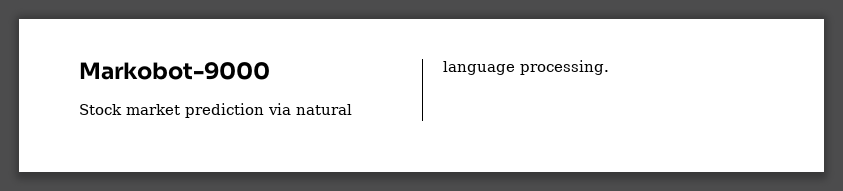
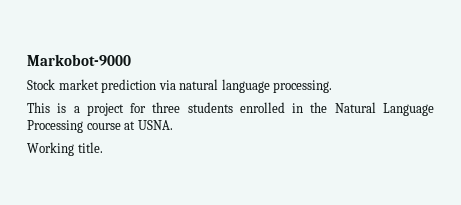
(609, 67) none -> [27,102,434,116] [27,120,173,133] [27,142,103,156] // This is a project for three students enrolled in the Natural Language Processing course at USNA. // Working title.

